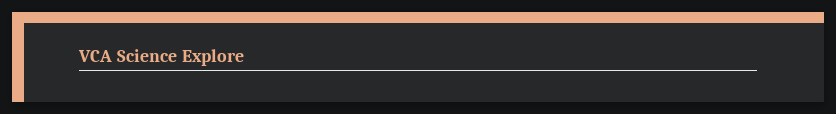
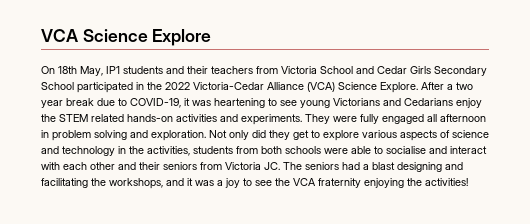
(244, 57) none -> [41,66,487,76] [41,82,473,93] [41,98,482,108] [41,114,486,125] [41,130,489,141] [41,146,487,156] [41,162,463,172] [41,178,468,189] // On 18th May, IP1 students and their teachers from Victoria School and Cedar Girls Secondary School participated in the 2022 Victoria-Cedar Alliance (VCA) Science Explore. After a two year break due to COVID-19, it was heartening to see young Victorians and Cedarians enjoy the STEM related hands-on activities and experiments. They were fully engaged all afternoon in problem solving and exploration. Not only did they get to explore various aspects of science and technology in the activities, students from both schools were able to socialise and interact with each other and their seniors from Victoria JC. The seniors had a blast designing and facilitating the workshops, and it was a joy to see the VCA fraternity enjoying the activities!

